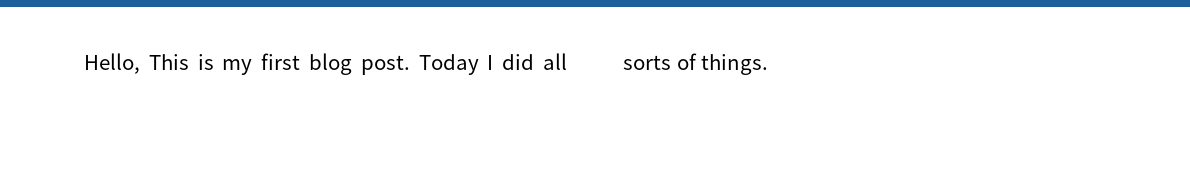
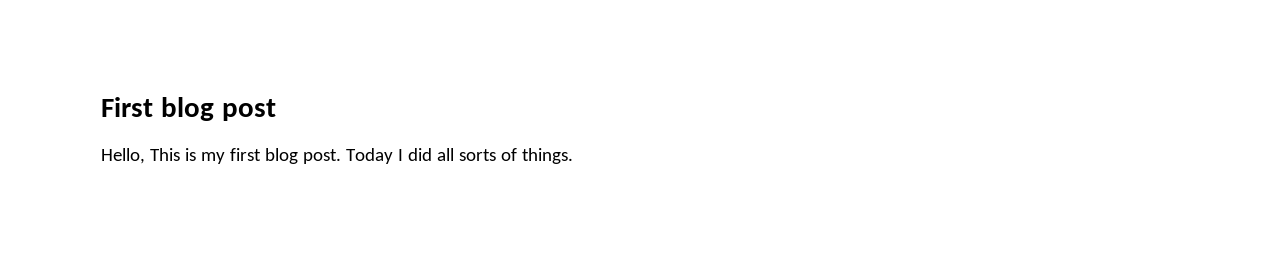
(84, 63) none -> [101,97,276,121] First blog post //

